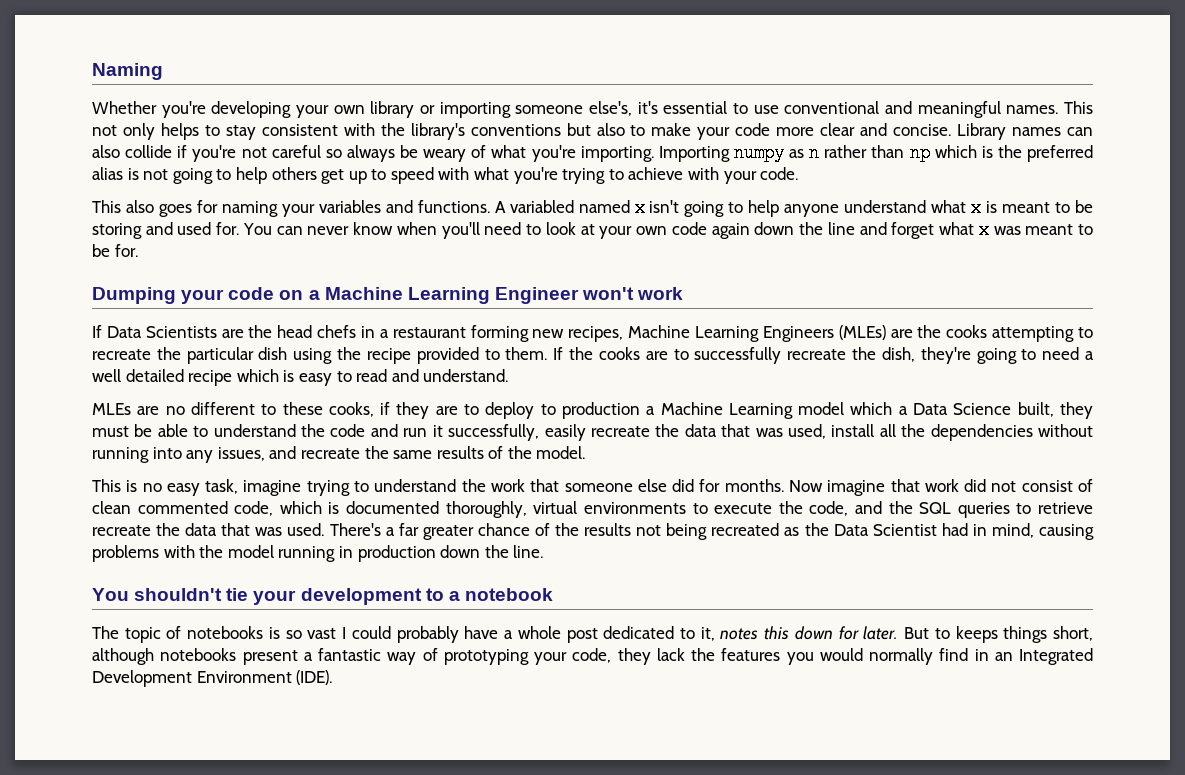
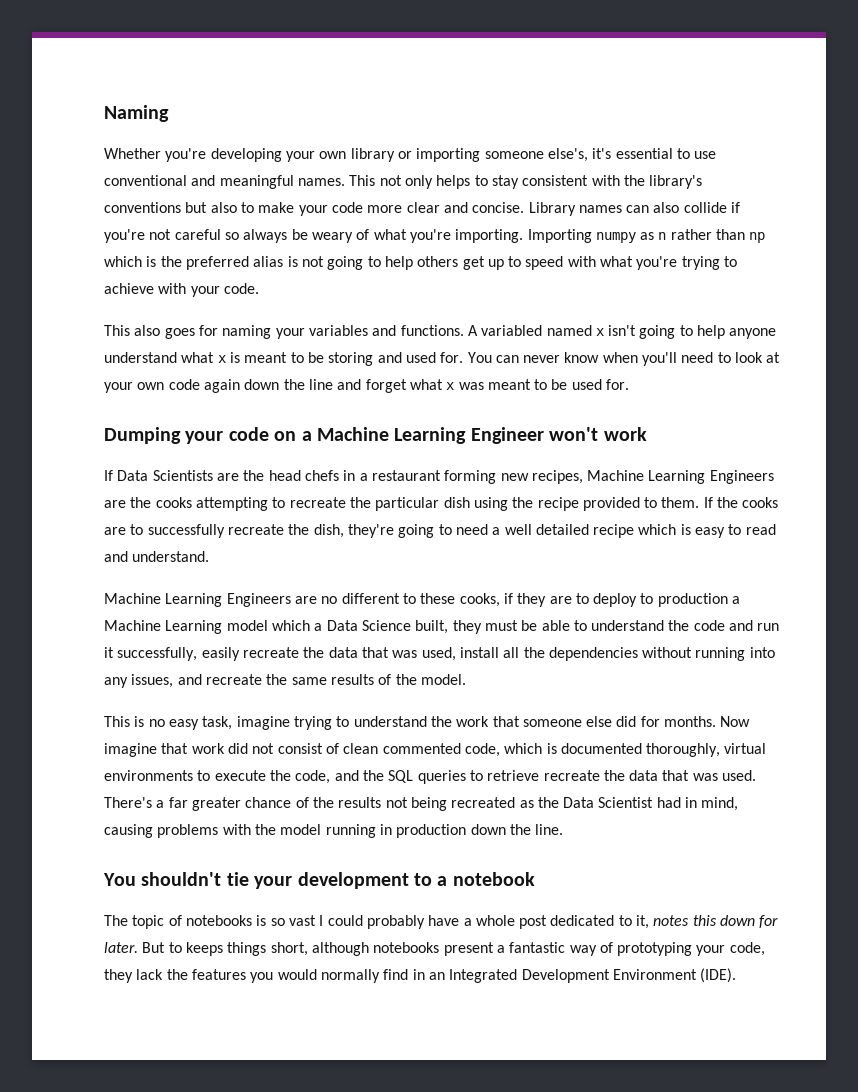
(110, 250) none -> [571,379,602,390] used
[838,325,886,340] (MLEs) -> (774, 477) none
[92,403,131,415] MLEs -> [104,593,291,607] Machine Learning Engineers

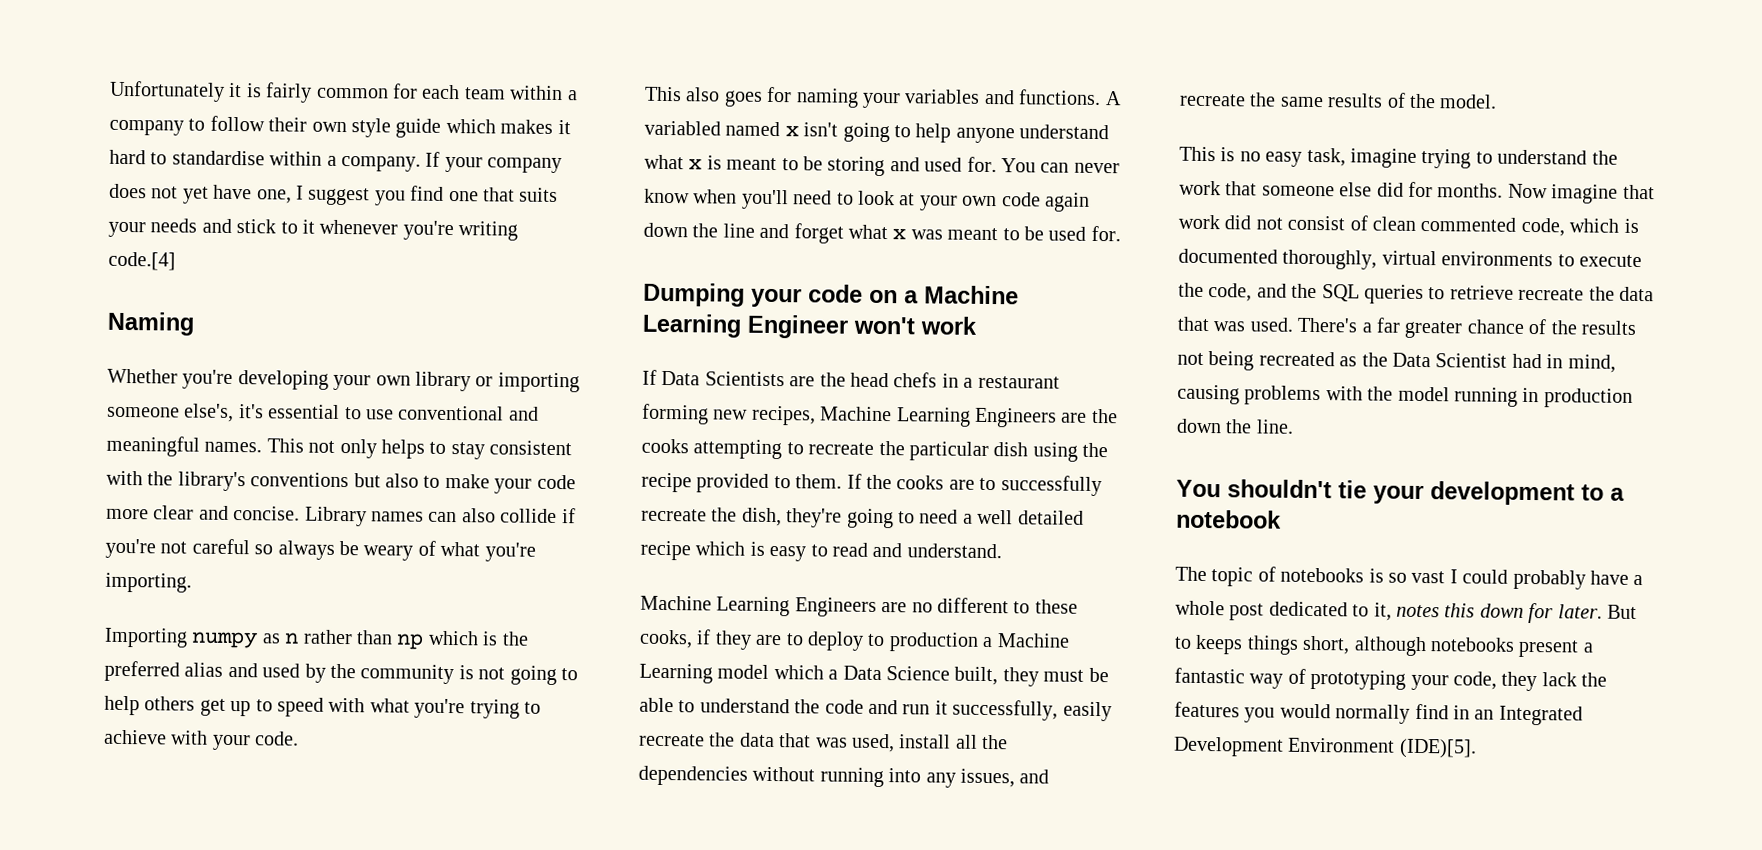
(104, 113) none -> [109,80,578,103] [109,115,571,138] [109,149,563,174] [109,183,559,206] [108,218,519,241] [108,251,176,271] Unfortunately it is fairly common for each team within a company to follow their own style guide which makes it hard to standardise within a company. If your company does not yet have one, I suggest you find one that suits your needs and stick to it whenever you're writing code.[4] //
(524, 236) none -> (192, 582) //
(284, 261) none -> [227,662,455,685] and used by the community
[700,968,737,983] (IDE). -> [1398,738,1477,759] (IDE)[5].

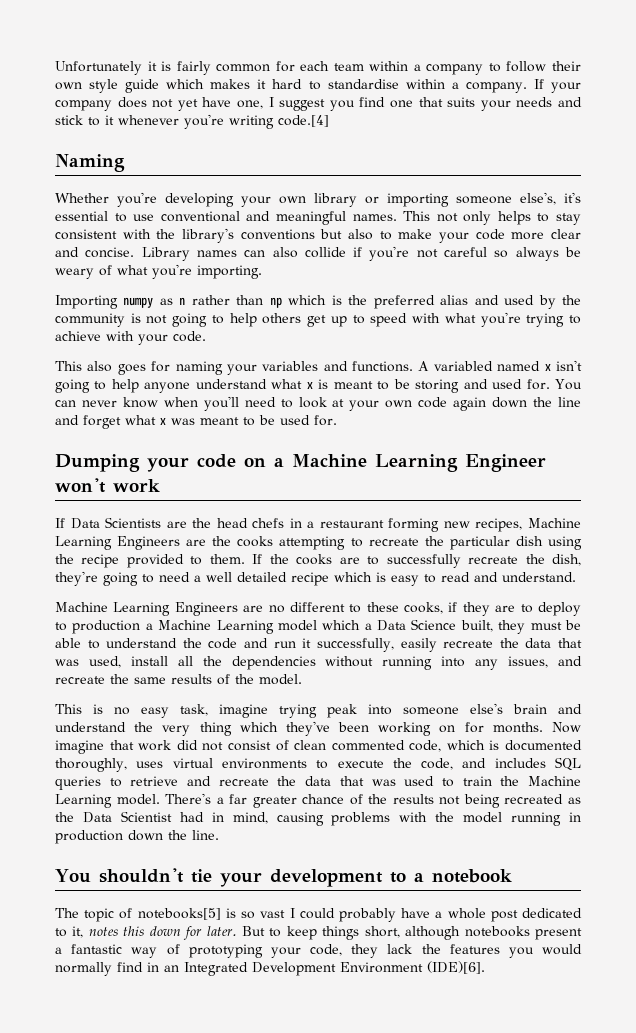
[1475,149,1618,165] [1179,180,1404,197] to understand the work that someone else did -> [327,703,582,718] [55,721,456,736] peak into someone else's brain and understand the very thing which they've been working on
(1378, 259) none -> [136,761,164,768] uses
[1291,283,1318,299] the -> [494,758,546,768] includes
[1518,286,1654,302] [1177,316,1294,332] recreate the data that was used. -> [187,776,581,787] [55,794,160,808] and recreate the data that was used to train the Machine Learning model.
[1280,567,1365,583] notebooks -> [137,908,221,920] notebooks[5]
[1195,634,1244,655] keeps -> [286,926,317,940] keep
[1398,738,1477,759] (IDE)[5]. -> [427,961,485,974] (IDE)[6].

